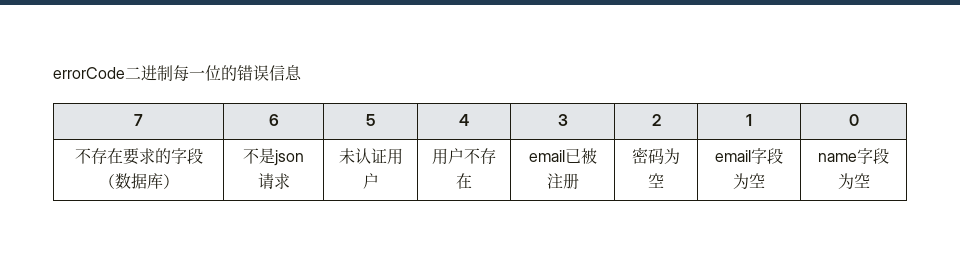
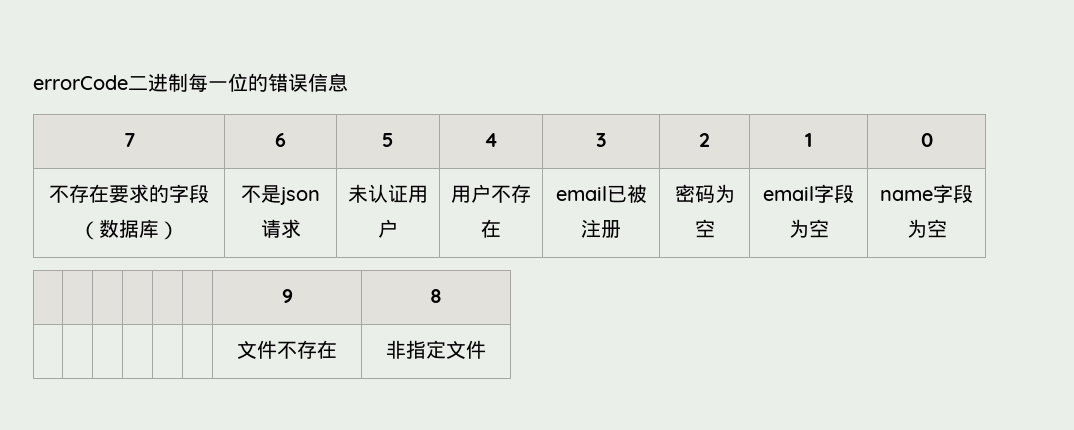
(870, 180) none -> [281,289,293,303] [430,289,442,303] [237,340,337,359] [386,340,486,359] // | | | | | | 9 | 8 // | | | | | | 文件不存在 | 非指定文件

